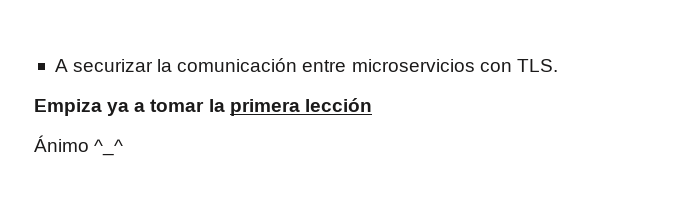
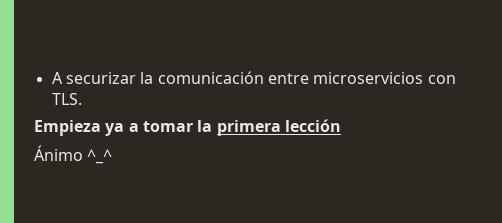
[34,99,102,116] Empiza -> [34,120,101,136] Empieza

